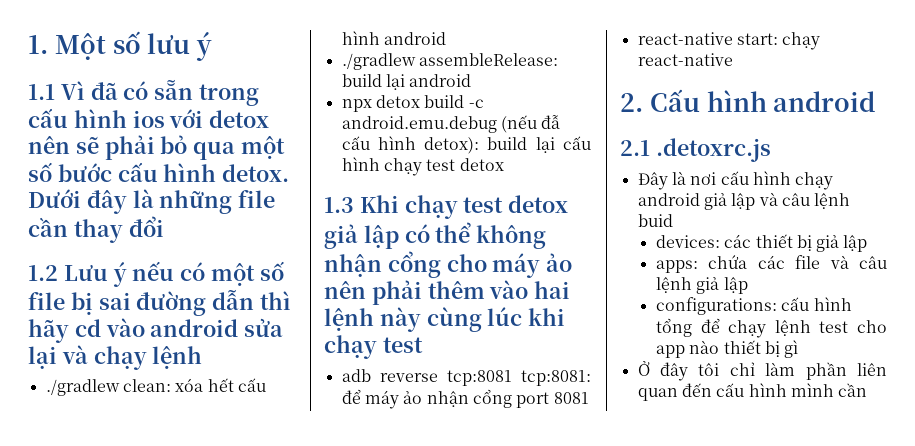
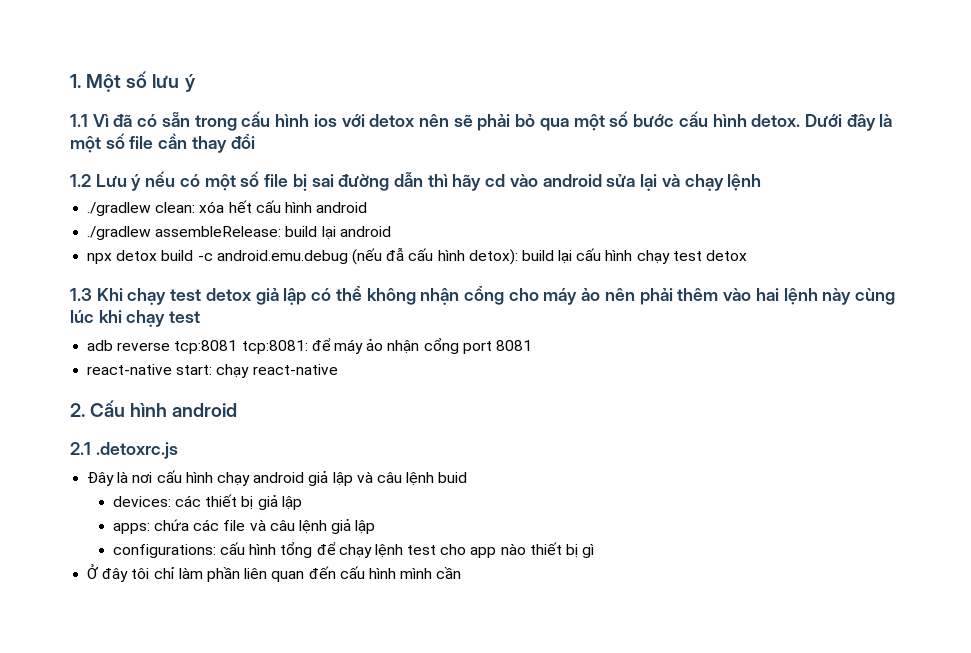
[159,190,233,214] những -> [70,133,125,153] một số

